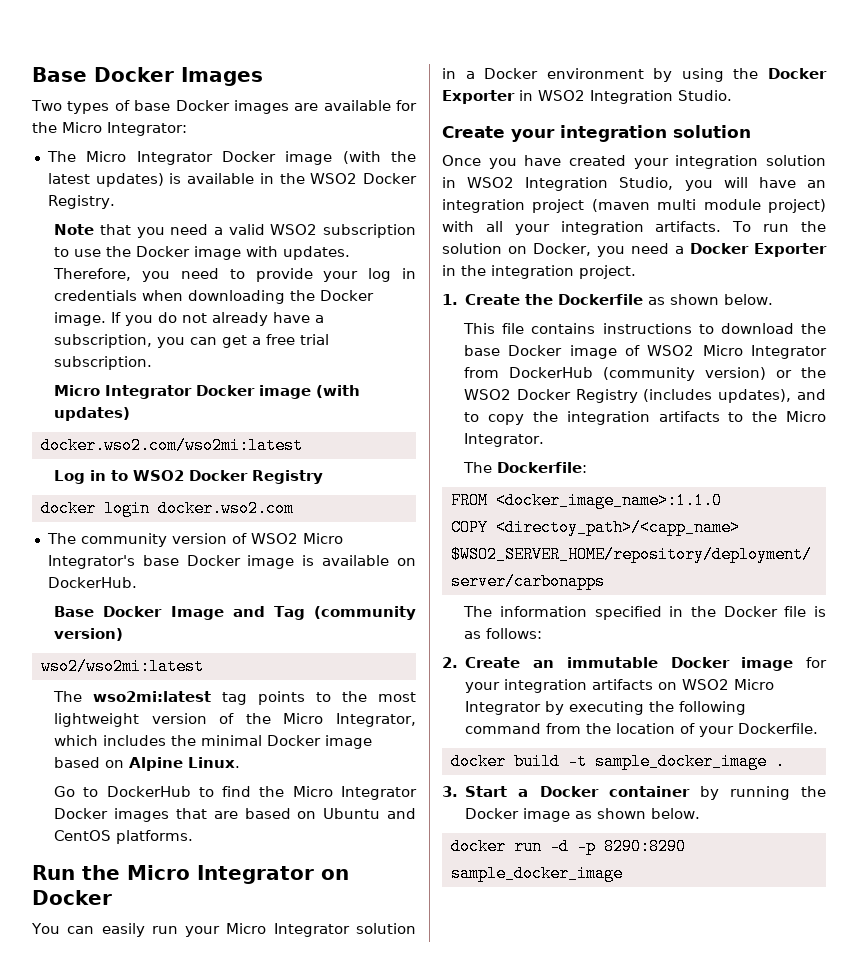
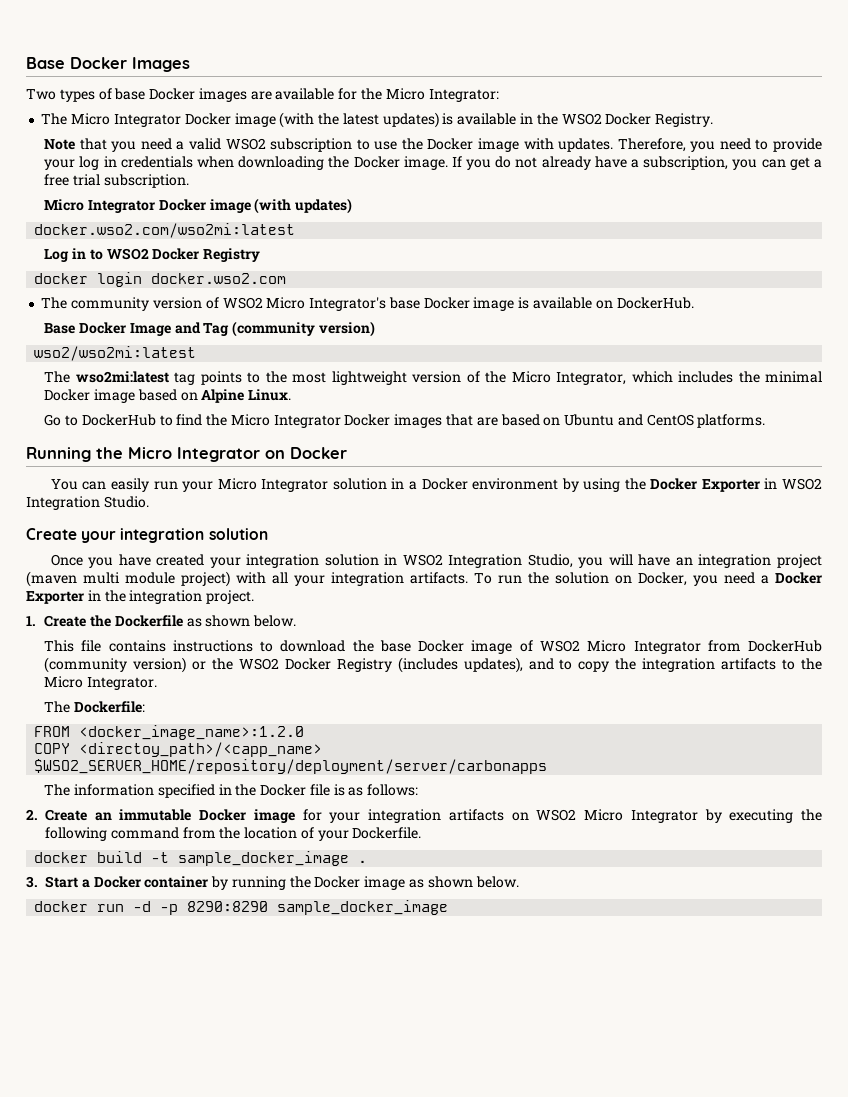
[32,865,75,880] Run -> [26,447,91,462] Running
[495,492,722,509] <docker_image_name>:1.1.0 -> [79,725,305,740] <docker_image_name>:1.2.0

